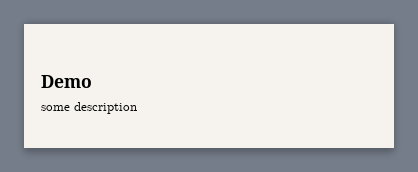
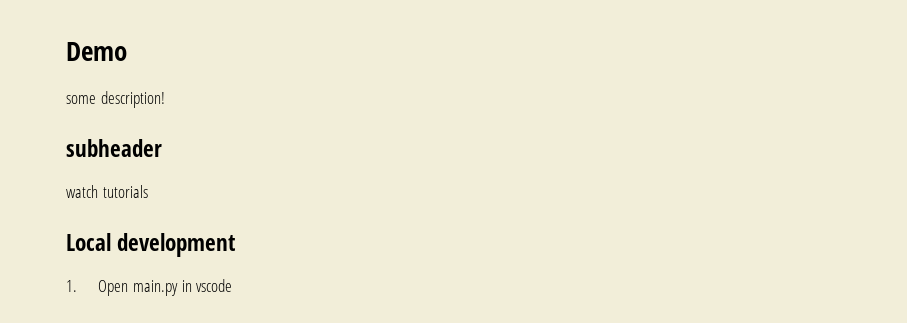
[74,102,137,114] description -> [100,91,165,108] [66,139,162,157] [66,185,148,198] [66,233,236,257] [66,279,233,296] description! // subheader // watch tutorials // Local development // 1. Open main.py in vscode

